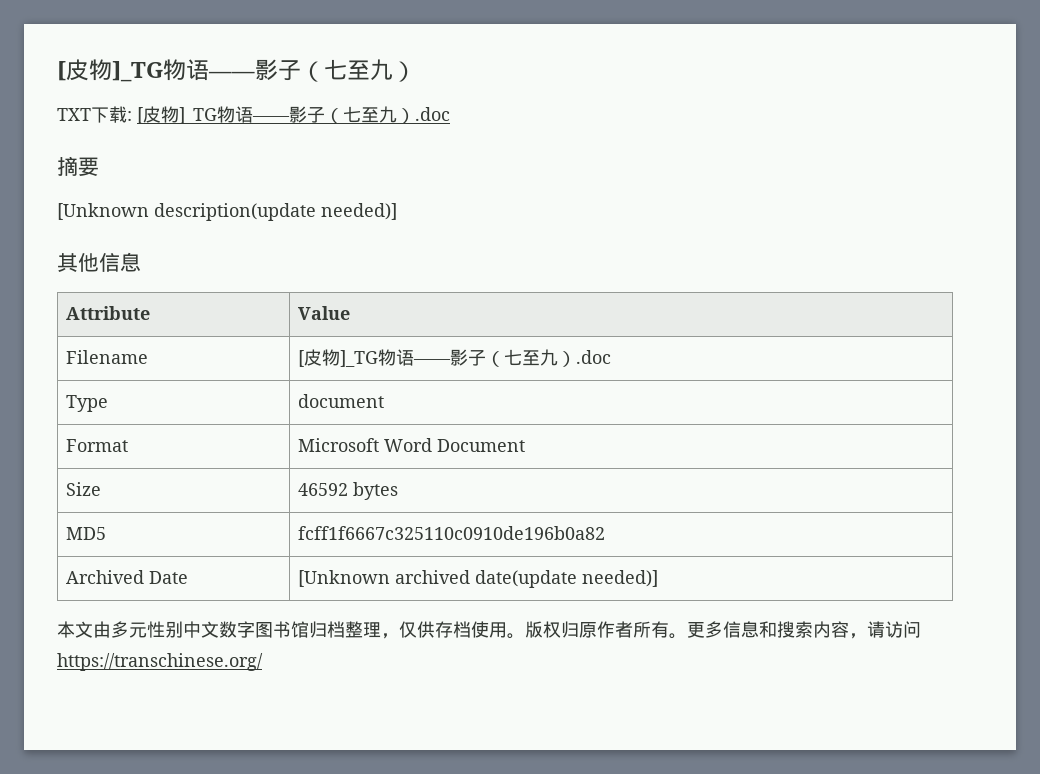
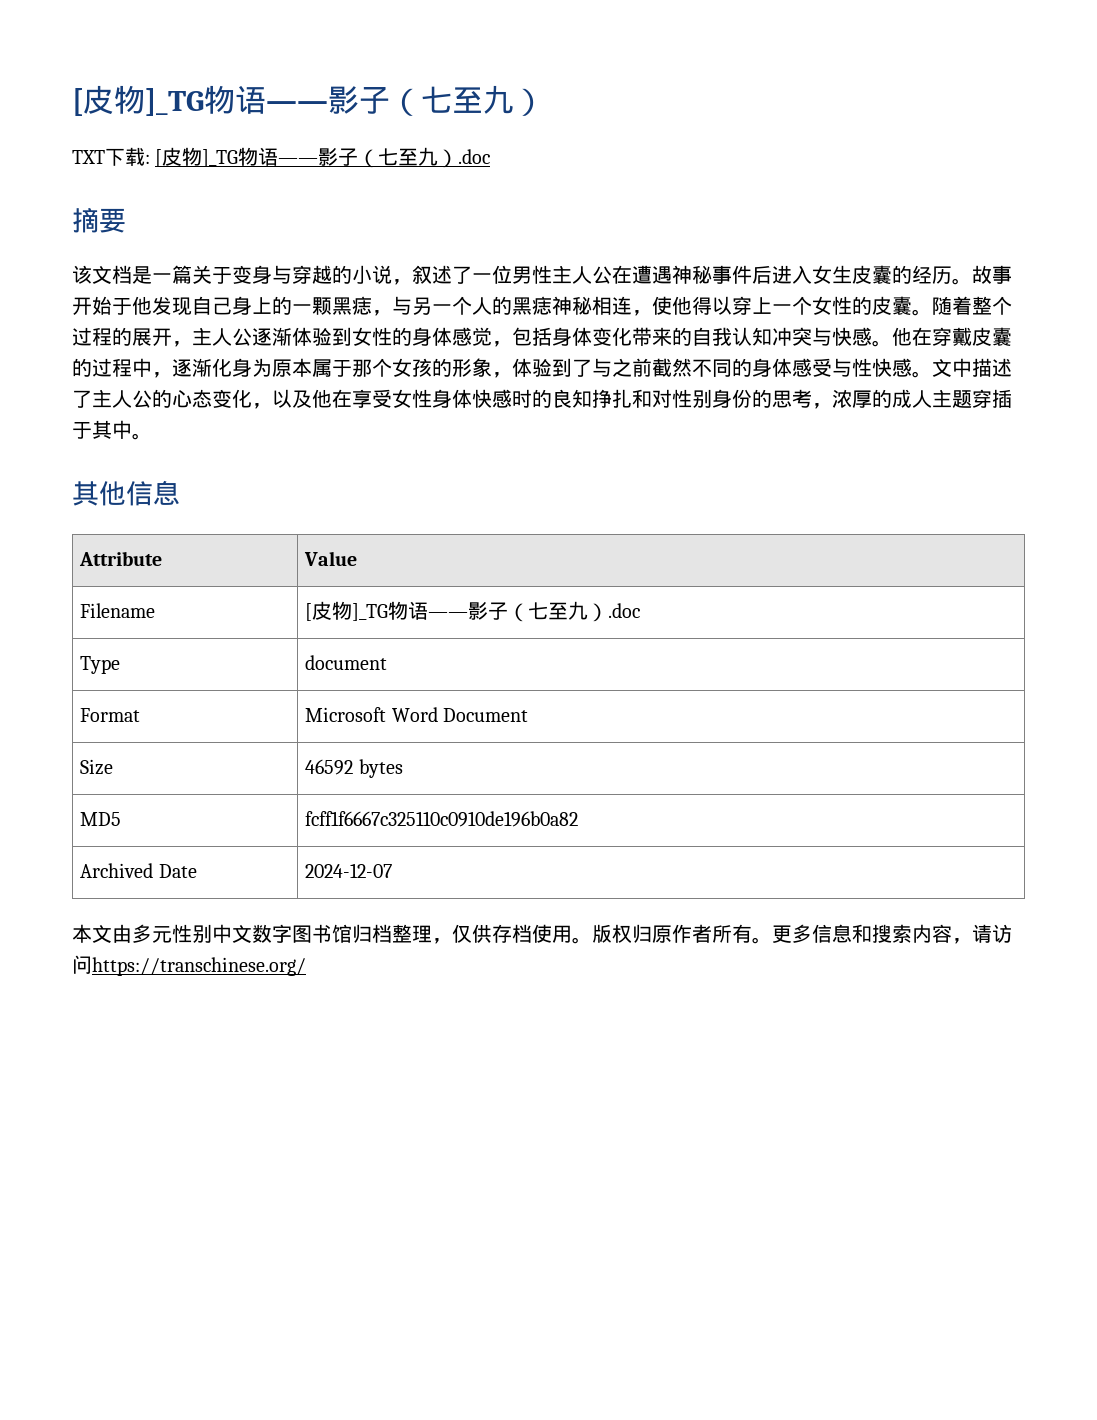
[57,203,397,221] [Unknown description(update needed)] -> [72,265,1012,285] [72,296,1012,316] [72,327,1012,347] [72,358,1012,378] [72,389,1012,409] [72,420,152,440] 该文档是一篇关于变身与穿越的小说，叙述了一位男性主人公在遭遇神秘事件后进入女生皮囊的经历。故事开始于他发现自己身上的一颗黑痣，与另一个人的黑痣神秘相连，使他得以穿上一个女性的皮囊。随着整个过程的展开，主人公逐渐体验到女性的身体感觉，包括身体变化带来的自我认知冲突与快感。他在穿戴皮囊的过程中，逐渐化身为原本属于那个女孩的形象，体验到了与之前截然不同的身体感受与性快感。文中描述了主人公的心态变化，以及他在享受女性身体快感时的良知挣扎和对性别身份的思考，浓厚的成人主题穿插于其中。
[298,570,659,588] [Unknown archived date(update needed)] -> [305,863,393,878] 2024-12-07

